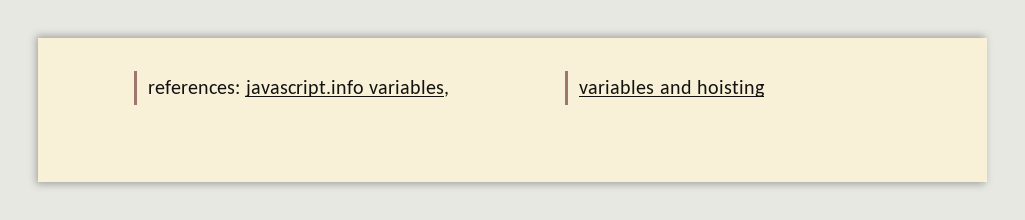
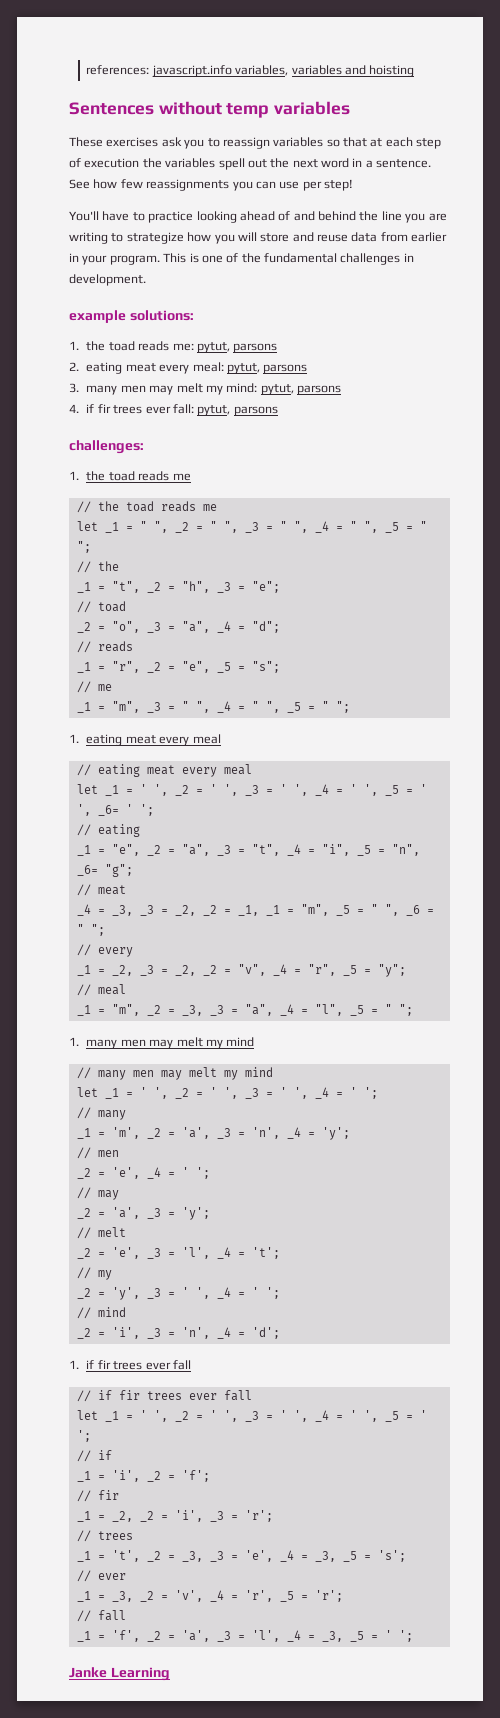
(765, 88) none -> [69,101,351,118] [69,137,442,149] [69,158,432,170] [69,179,353,191] [69,211,447,223] [69,232,448,244] [69,253,414,265] [69,274,146,286] [69,310,194,323] [69,341,278,353] [69,362,308,374] [69,383,342,395] [69,404,278,416] [69,440,144,454] [69,471,191,481] [76,501,217,513] [76,521,427,533] [76,541,91,553] [76,561,119,573] [76,581,280,593] [76,601,126,613] [76,621,280,633] [76,641,133,653] [76,661,280,673] [76,681,112,693] [76,701,350,713] [69,734,221,746] [76,764,252,777] [76,784,427,796] [76,804,154,816] [76,824,140,837] [76,844,420,856] [76,864,133,877] [76,884,126,896] [76,904,434,916] [76,924,105,936] [76,944,133,957] [76,964,406,977] [76,984,126,996] [76,1004,413,1016] [69,1037,255,1049] [76,1067,273,1080] [76,1087,378,1099] [76,1107,126,1120] [76,1127,350,1140] [76,1147,119,1159] [76,1167,210,1179] [76,1187,119,1200] [76,1207,210,1220] [76,1227,126,1239] [76,1247,280,1259] [76,1267,112,1280] [76,1287,280,1300] [76,1307,126,1319] [76,1327,280,1339] [69,1360,191,1370] [76,1390,252,1402] [76,1410,427,1422] [76,1430,91,1442] [76,1450,112,1462] [76,1470,210,1482] [76,1490,119,1502] [76,1510,273,1522] [76,1530,133,1542] [76,1550,406,1562] [76,1570,126,1582] [76,1590,343,1602] [76,1610,126,1622] [76,1630,413,1642] [69,1667,170,1681] // Sentences without temp variables // These exercises ask you to reassign variables so that at each step of execution the variables spell out the next word in a sentence. See how few reassignments you can use per step! // You'll have to practice looking ahead of and behind the line you are writing to strategize how you will store and reuse data from earlier in your program. This is one of the fundamental challenges in development. // example solutions: // 1. the toad reads me: pytut, parsons // 2. eating meat every meal: pytut, parsons // 3. many men may melt my mind: pytut, parsons // 4. if fir trees ever fall: pytut, parsons // challenges: // 1. the toad reads me // // the toad reads me // let _1 = " ", _2 = " ", _3 = " ", _4 = " ", _5 = " "; // // the // _1 = "t", _2 = "h", _3 = "e"; // // toad // _2 = "o", _3 = "a", _4 = "d"; // // reads // _1 = "r", _2 = "e", _5 = "s"; // // me // _1 = "m", _3 = " ", _4 = " ", _5 = " "; // 1. eating meat every meal // // eating meat every meal // let _1 = ' ', _2 = ' ', _3 = ' ', _4 = ' ', _5 = ' ', _6= ' '; // // eating // _1 = "e", _2 = "a", _3 = "t", _4 = "i", _5 = "n", _6= "g"; // // meat // _4 = _3, _3 = _2, _2 = _1, _1 = "m", _5 = " ", _6 = " "; // // every // _1 = _2, _3 = _2, _2 = "v", _4 = "r", _5 = "y"; // // meal // _1 = "m", _2 = _3, _3 = "a", _4 = "l", _5 = " "; // 1. many men may melt my mind // // many men may melt my mind // let _1 = ' ', _2 = ' ', _3 = ' ', _4 = ' '; // // many // _1 = 'm', _2 = 'a', _3 = 'n', _4 = 'y'; // // men // _2 = 'e', _4 = ' '; // // may // _2 = 'a', _3 = 'y'; // // melt // _2 = 'e', _3 = 'l', _4 = 't'; // // my // _2 = 'y', _3 = ' ', _4 = ' '; // // mind // _2 = 'i', _3 = 'n', _4 = 'd'; // 1. if fir trees ever fall // // if fir trees ever fall // let _1 = ' ', _2 = ' ', _3 = ' ', _4 = ' ', _5 = ' '; // // if // _1 = 'i', _2 = 'f'; // // fir // _1 = _2, _2 = 'i', _3 = 'r'; // // trees // _1 = 't', _2 = _3, _3 = 'e', _4 = _3, _5 = 's'; // // ever // _1 = _3, _2 = 'v', _4 = 'r', _5 = 'r'; // // fall // _1 = 'f', _2 = 'a', _3 = 'l', _4 = _3, _5 = ' '; // Janke Learning

